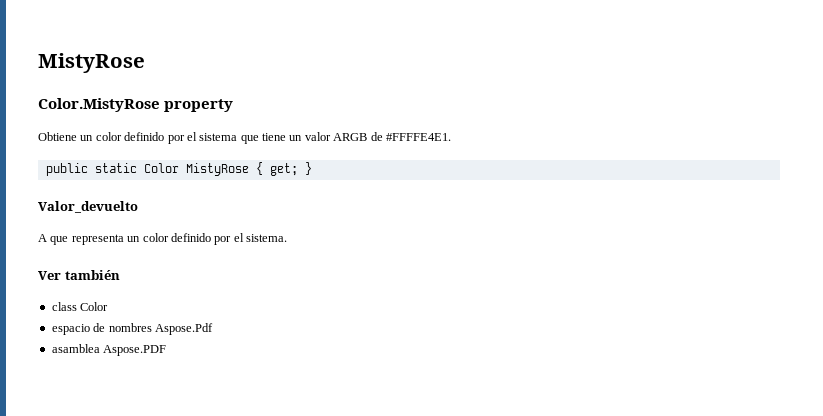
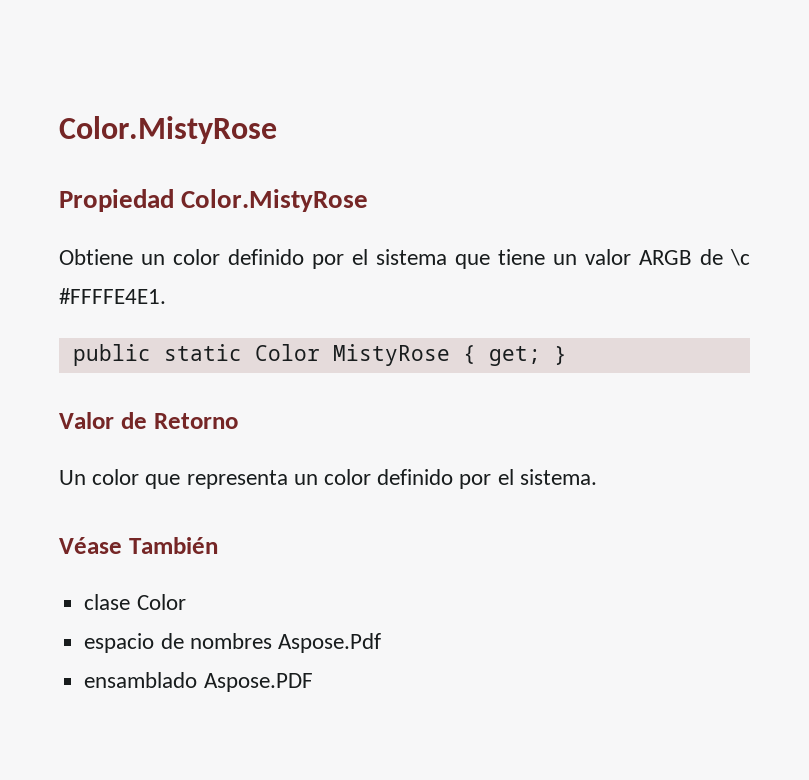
[38,53,145,73] [38,98,234,112] MistyRose // Color.MistyRose property -> [59,116,277,144] [59,189,369,212] Color.MistyRose // Propiedad Color.MistyRose
(383, 136) none -> [730,249,750,266] \c
[38,201,138,213] [38,234,47,242] Valor_devuelto // A -> [59,412,238,429] [59,469,140,485] Valor de Retorno // Un color
[38,270,120,280] [51,302,77,311] Ver también // class -> [59,537,218,554] [84,594,131,610] Véase También // clase
[51,344,100,353] asamblea -> [84,672,198,688] ensamblado

